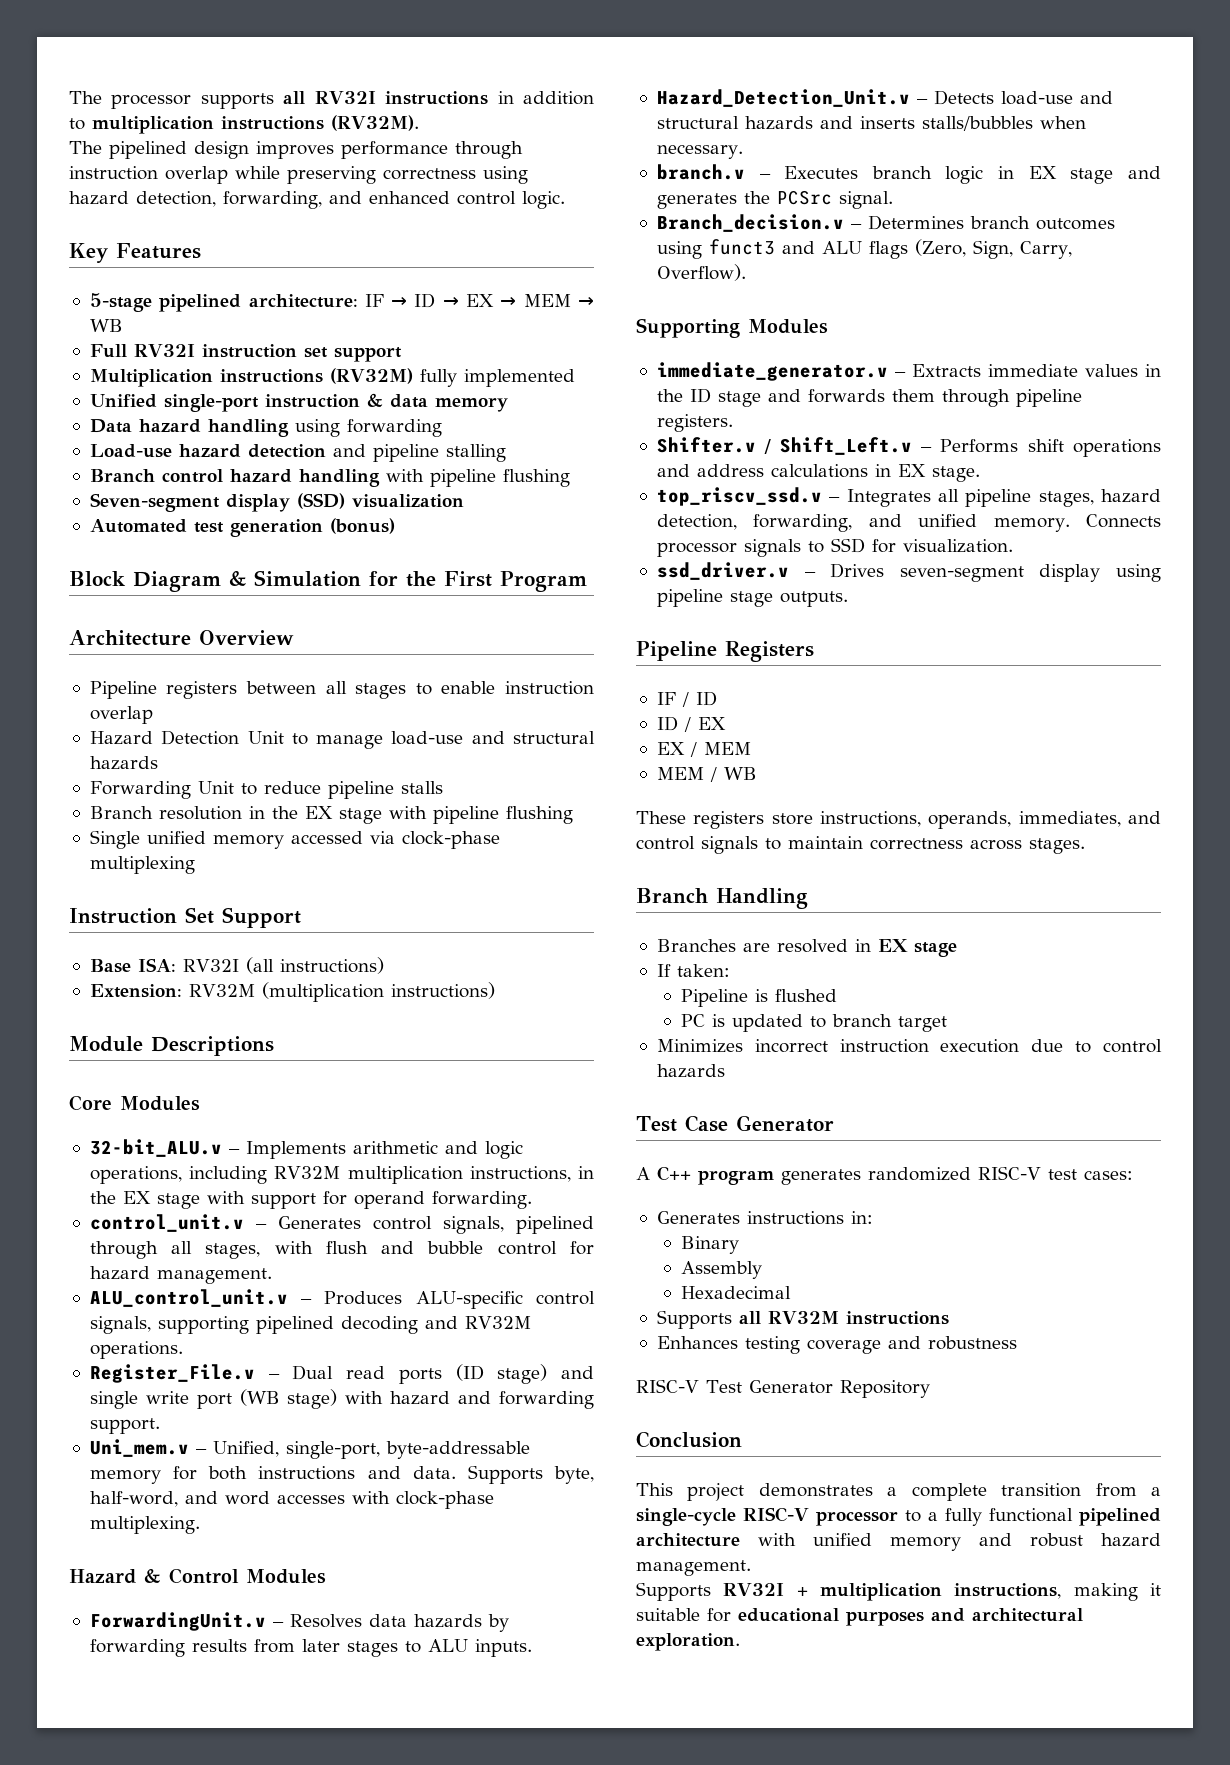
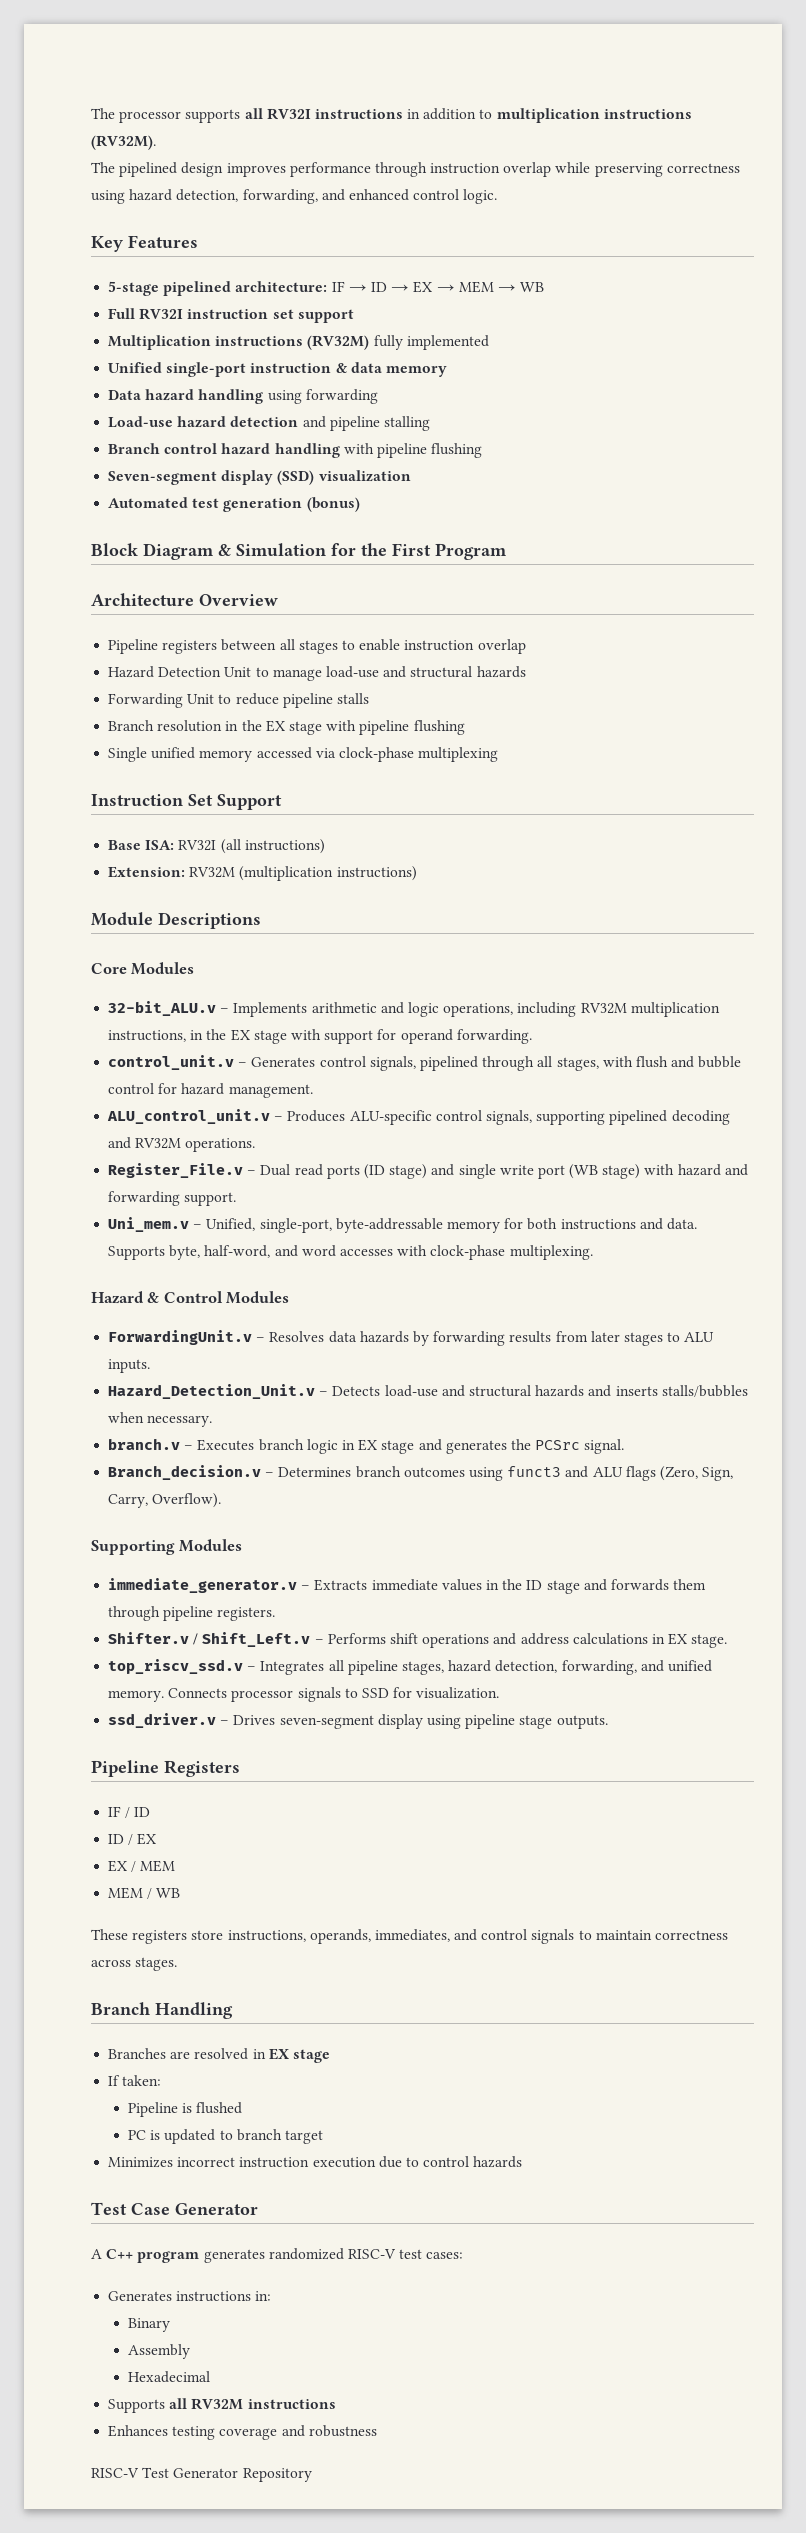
[636,1431,742,1448] [636,1483,1161,1501] [636,1507,1161,1526] [636,1533,1161,1551] [636,1560,751,1576] [636,1582,1161,1601] [636,1608,1083,1626] [636,1633,740,1651] // Conclusion // This project demonstrates a complete transition from a single-cycle RISC-V processor to a fully functional pipelined architecture with unified memory and robust hazard management. // Supports RV32I + multiplication instructions, making it suitable for educational purposes and architectural exploration. -> (312, 2475) none

